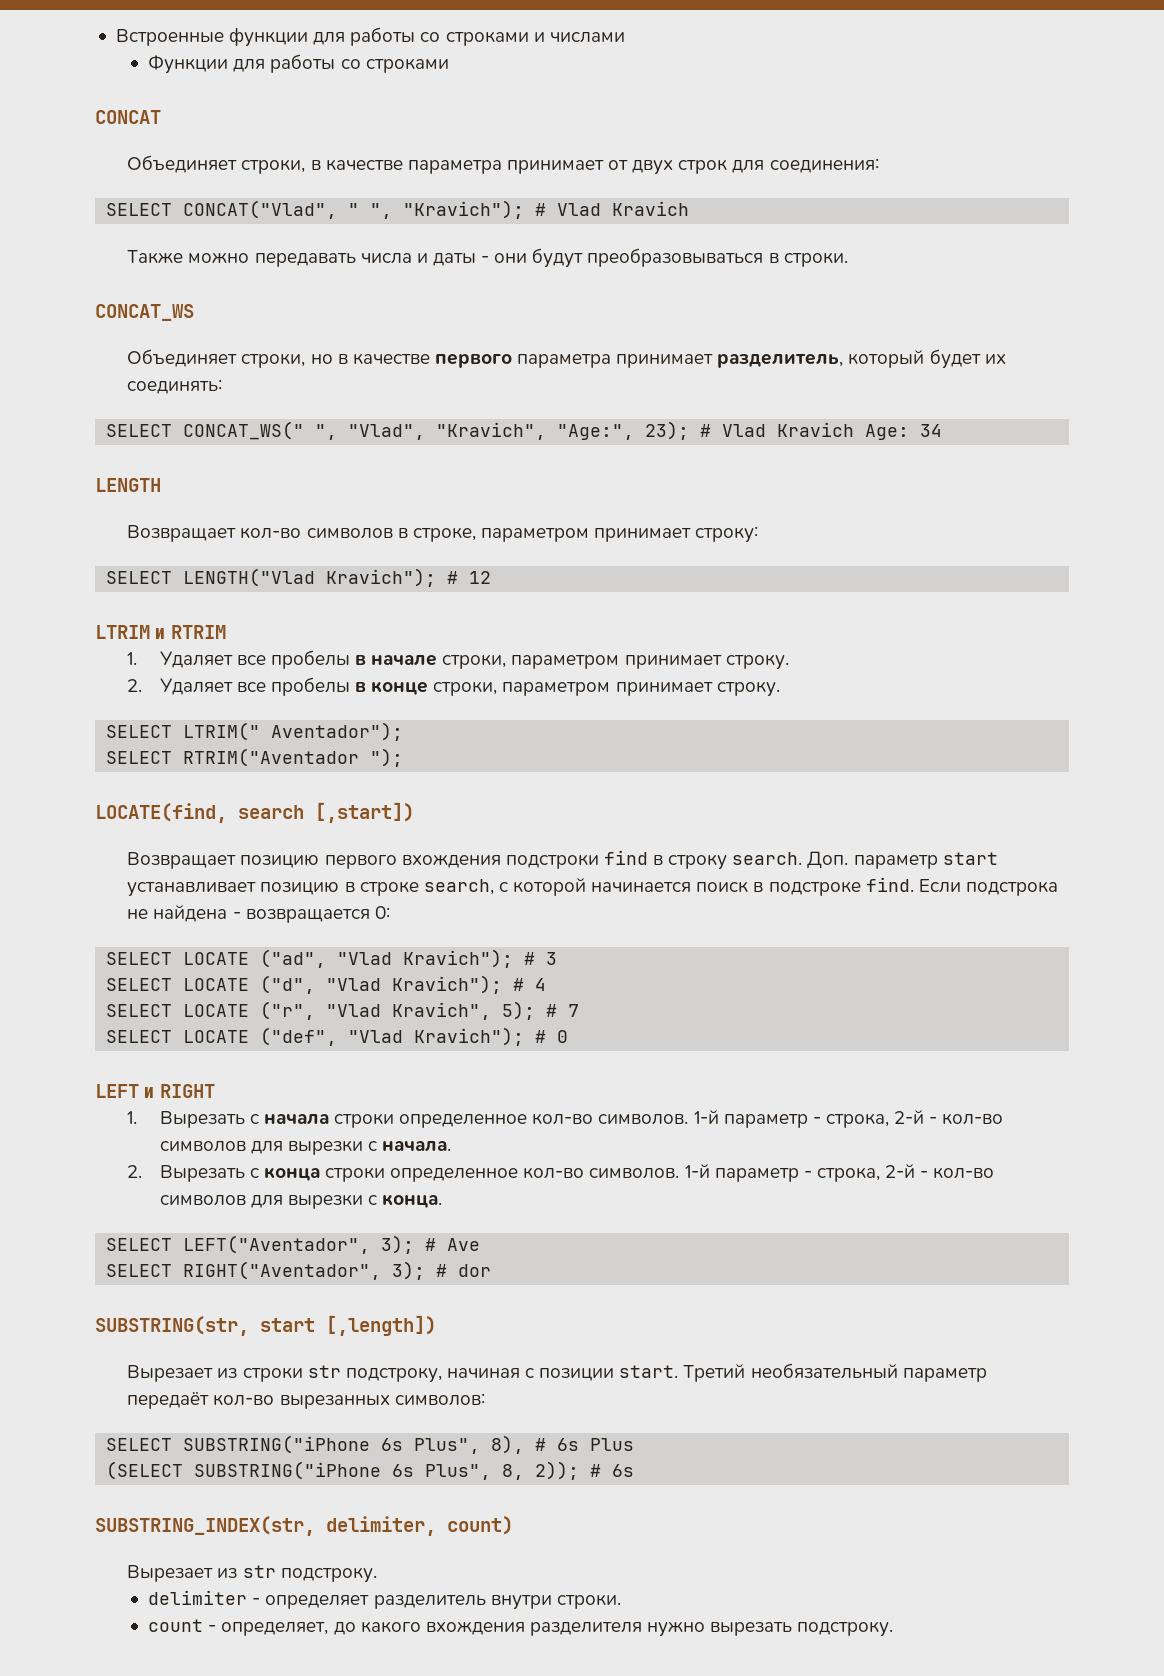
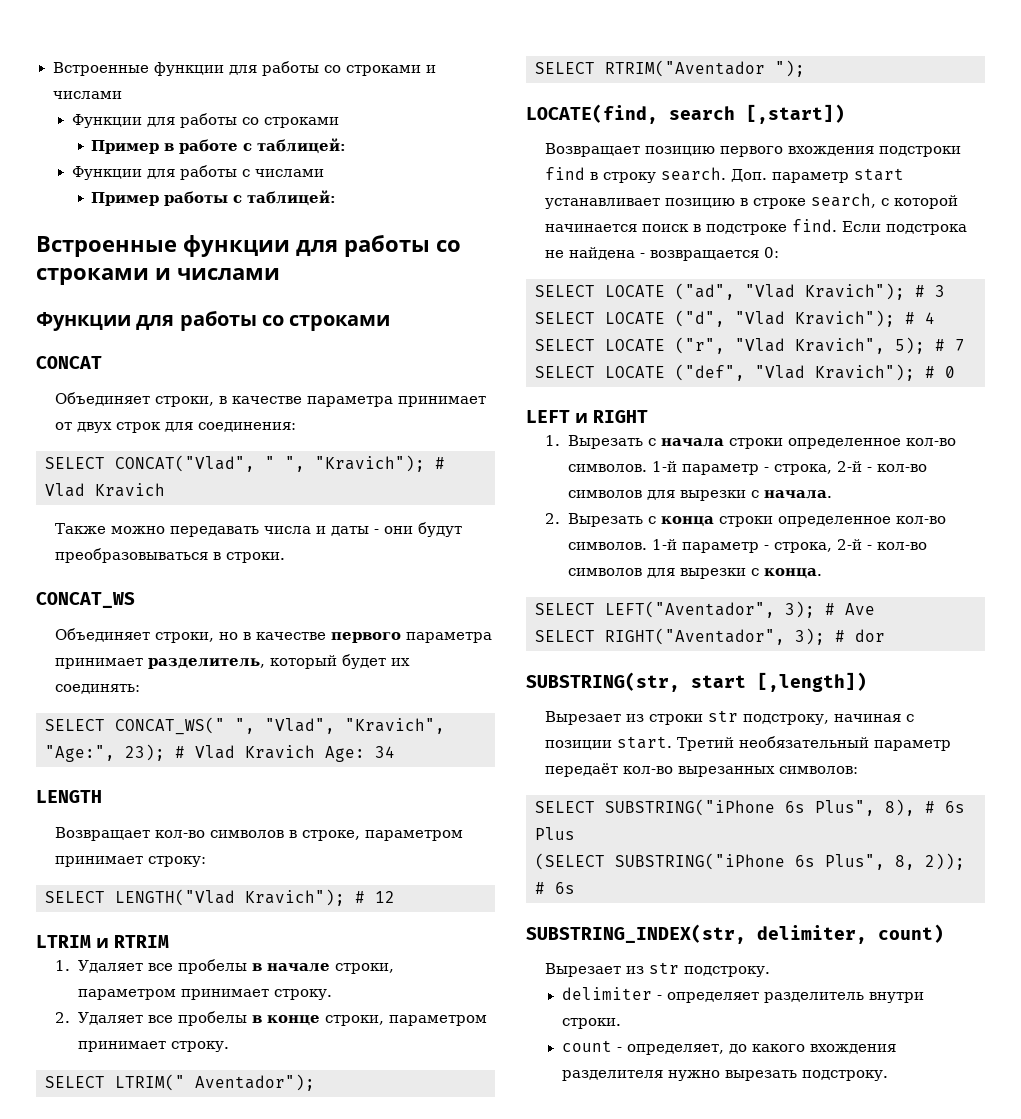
(449, 65) none -> [91,138,347,154] [71,165,324,180] [91,190,337,206] [36,235,461,257] [36,268,280,285] [36,311,391,331] // Пример в работе с таблицей: // Функции для работы с числами // Пример работы с таблицей: // Встроенные функции для работы со строками и числами // Функции для работы со строками

